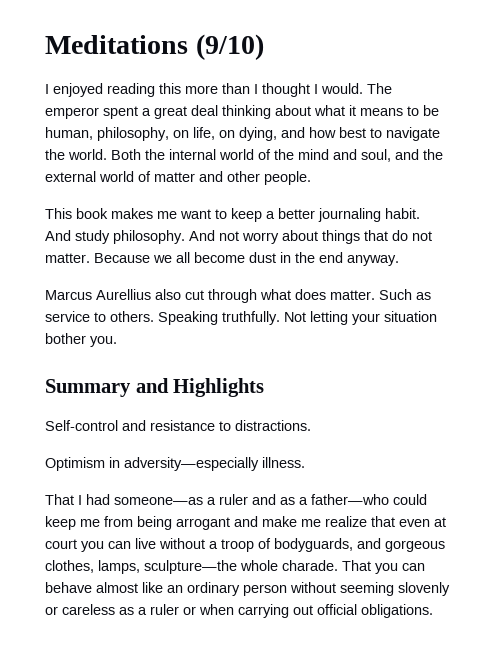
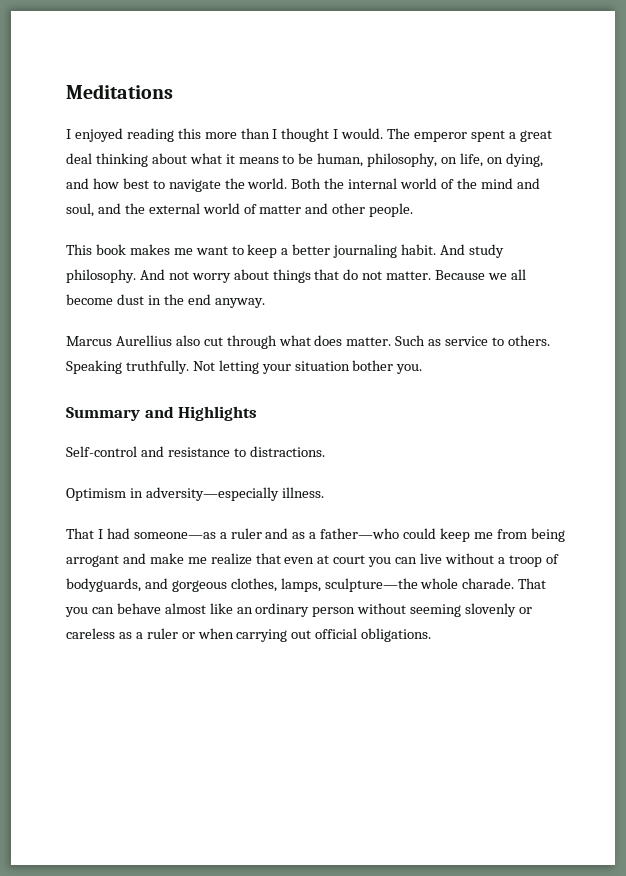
[195,34,264,60] (9/10) -> (173, 91) none

